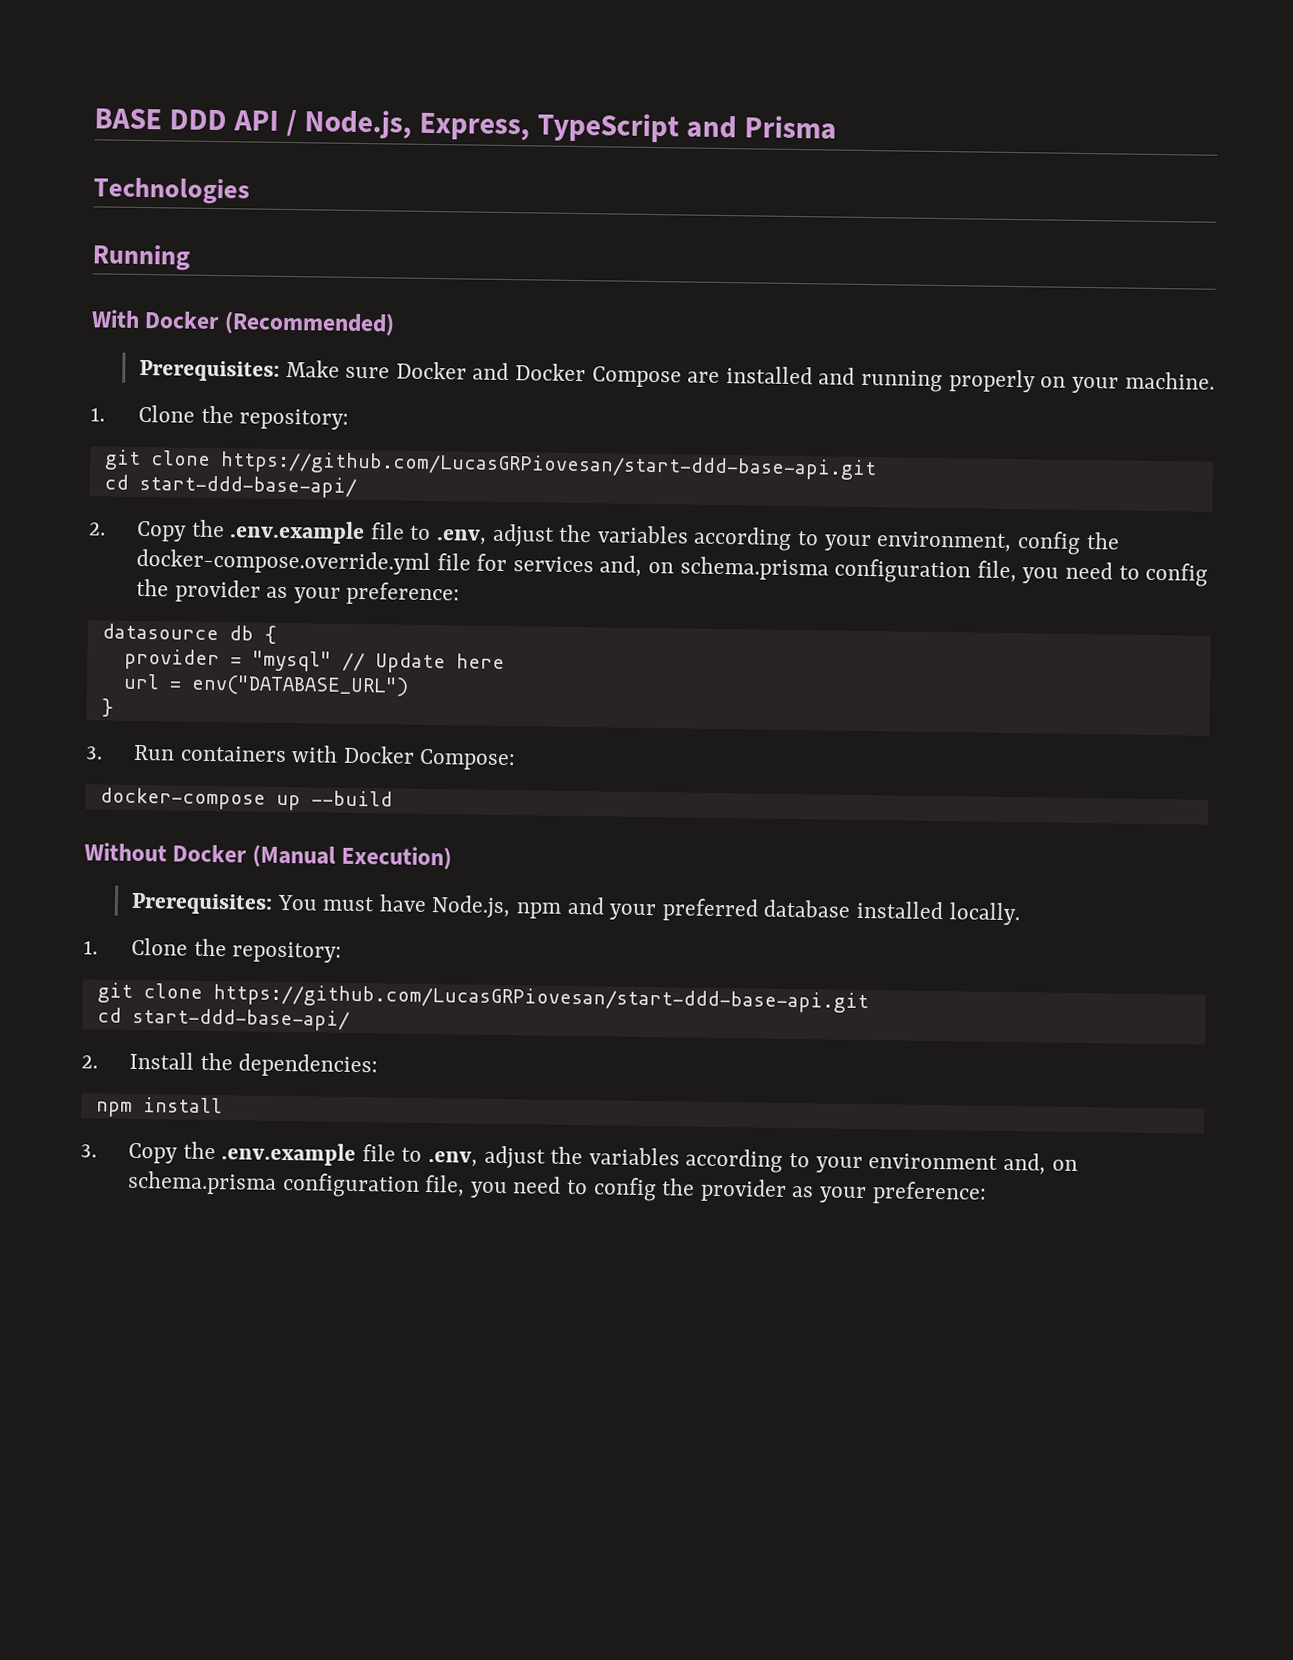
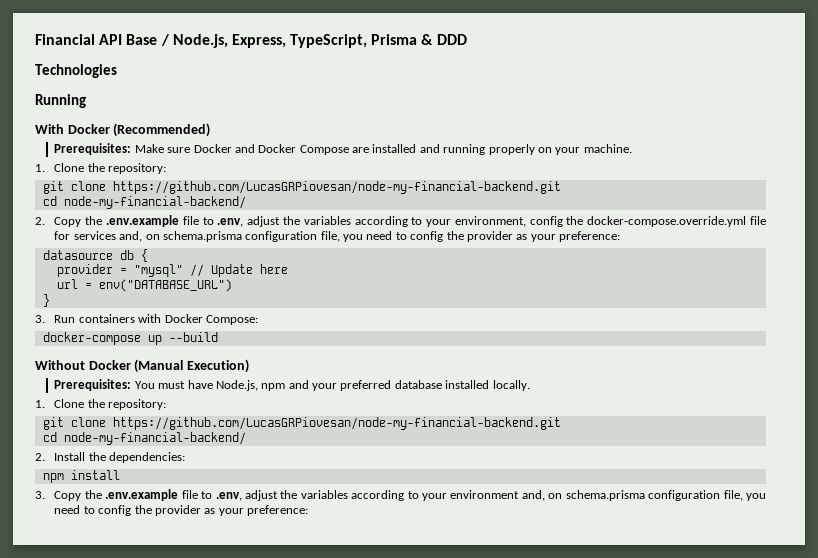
[94,108,279,131] BASE DDD API -> [35,34,158,45] Financial API Base
[536,112,737,143] TypeScript and -> [290,34,368,48] TypeScript,
(837, 127) none -> [421,34,467,45] & DDD
[219,451,877,481] [103,474,357,498] https://github.com/LucasGRPiovesan/start-ddd-base-api.git // cd start-ddd-base-api/ -> [112,181,561,194] [42,196,246,209] https://github.com/LucasGRPiovesan/node-my-financial-backend.git // cd node-my-financial-backend/
[212,984,869,1014] [96,1007,350,1031] https://github.com/LucasGRPiovesan/start-ddd-base-api.git // cd start-ddd-base-api/ -> [112,417,561,430] [42,432,246,445] https://github.com/LucasGRPiovesan/node-my-financial-backend.git // cd node-my-financial-backend/

